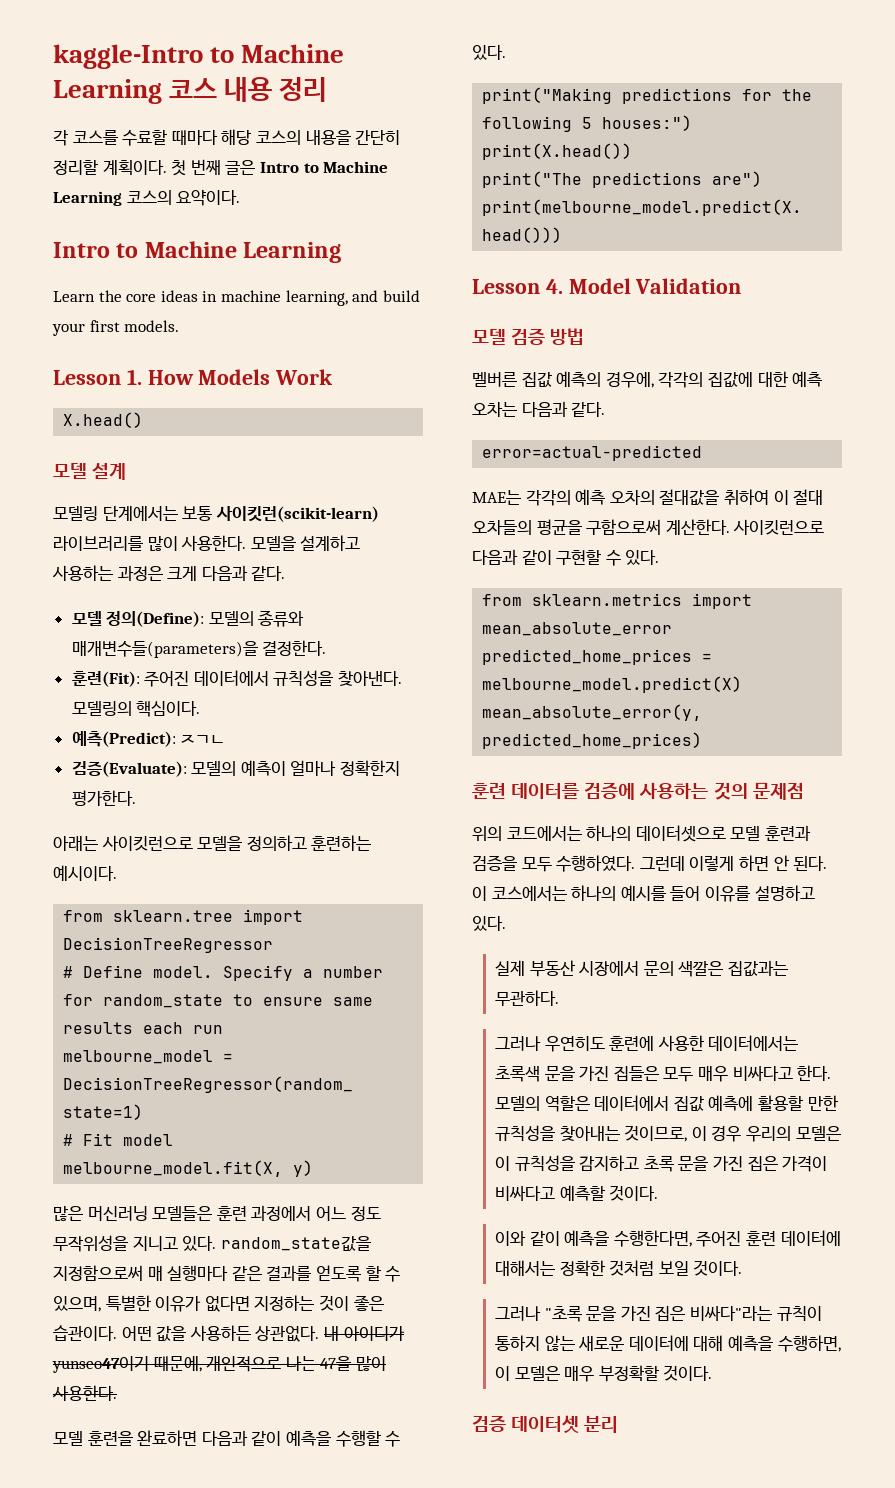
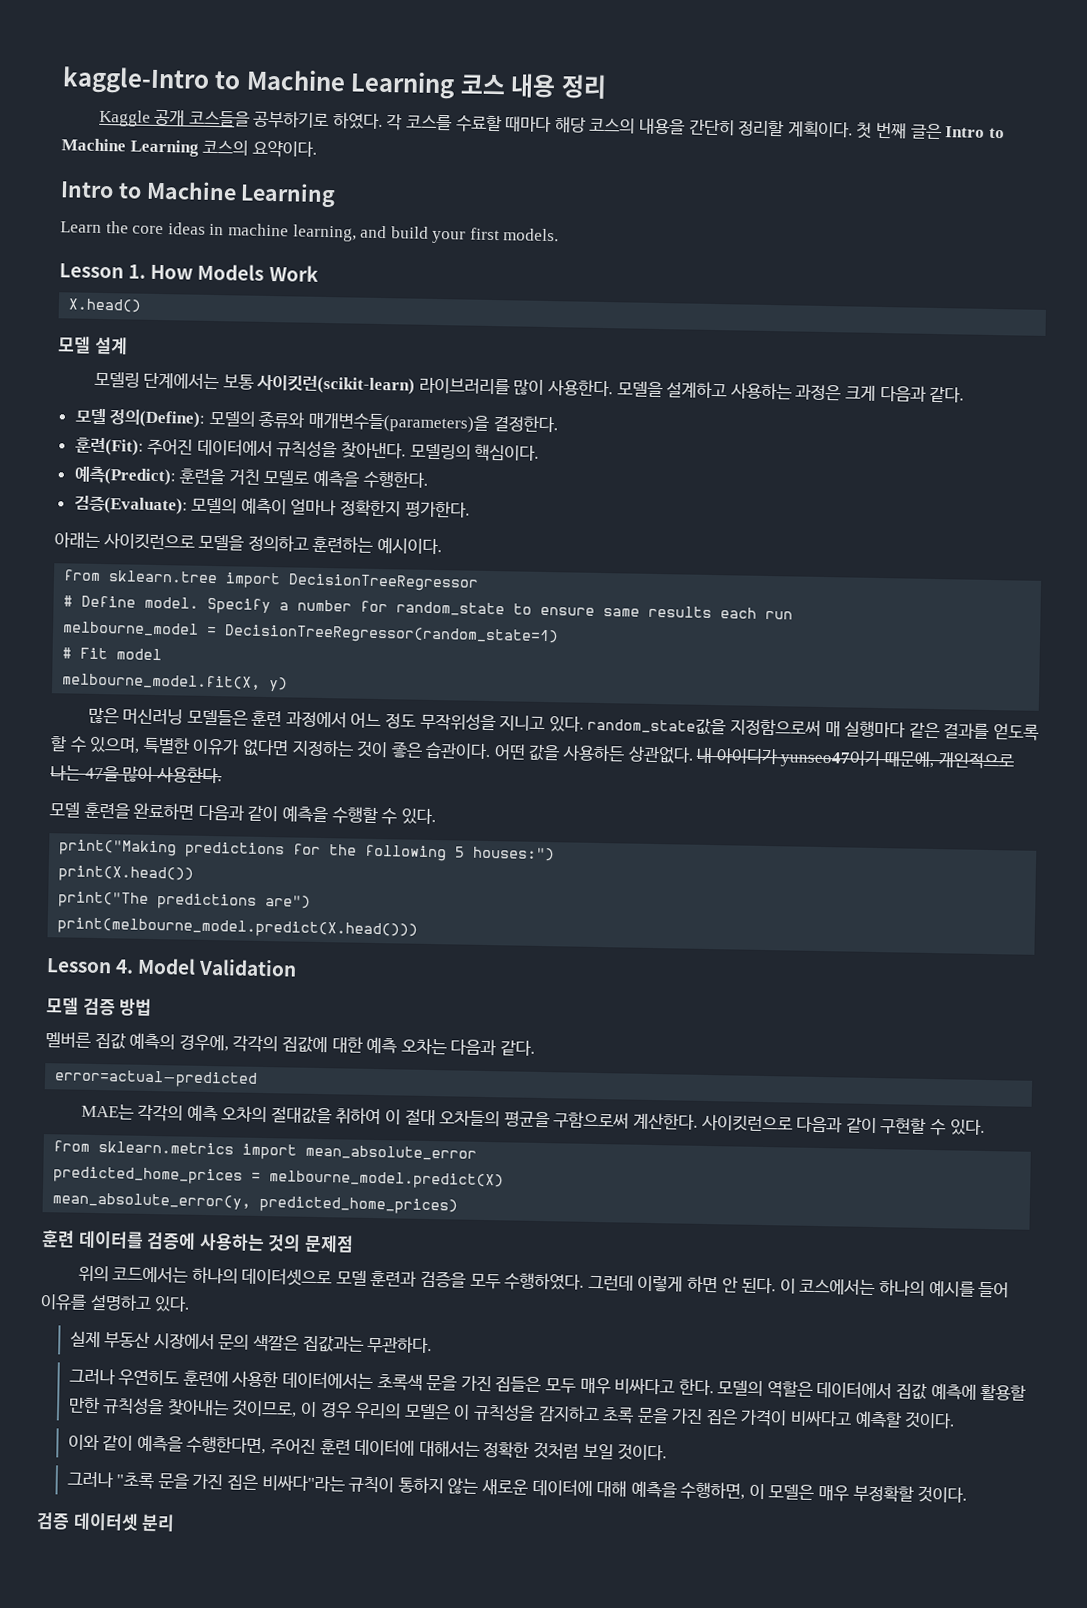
(328, 89) none -> [98,109,383,130] Kaggle 공개 코스들을 공부하기로 하였다.
[180,734,226,744] ㅈㄱㄴ -> [179,468,428,489] 훈련을 거친 모델로 예측을 수행한다.

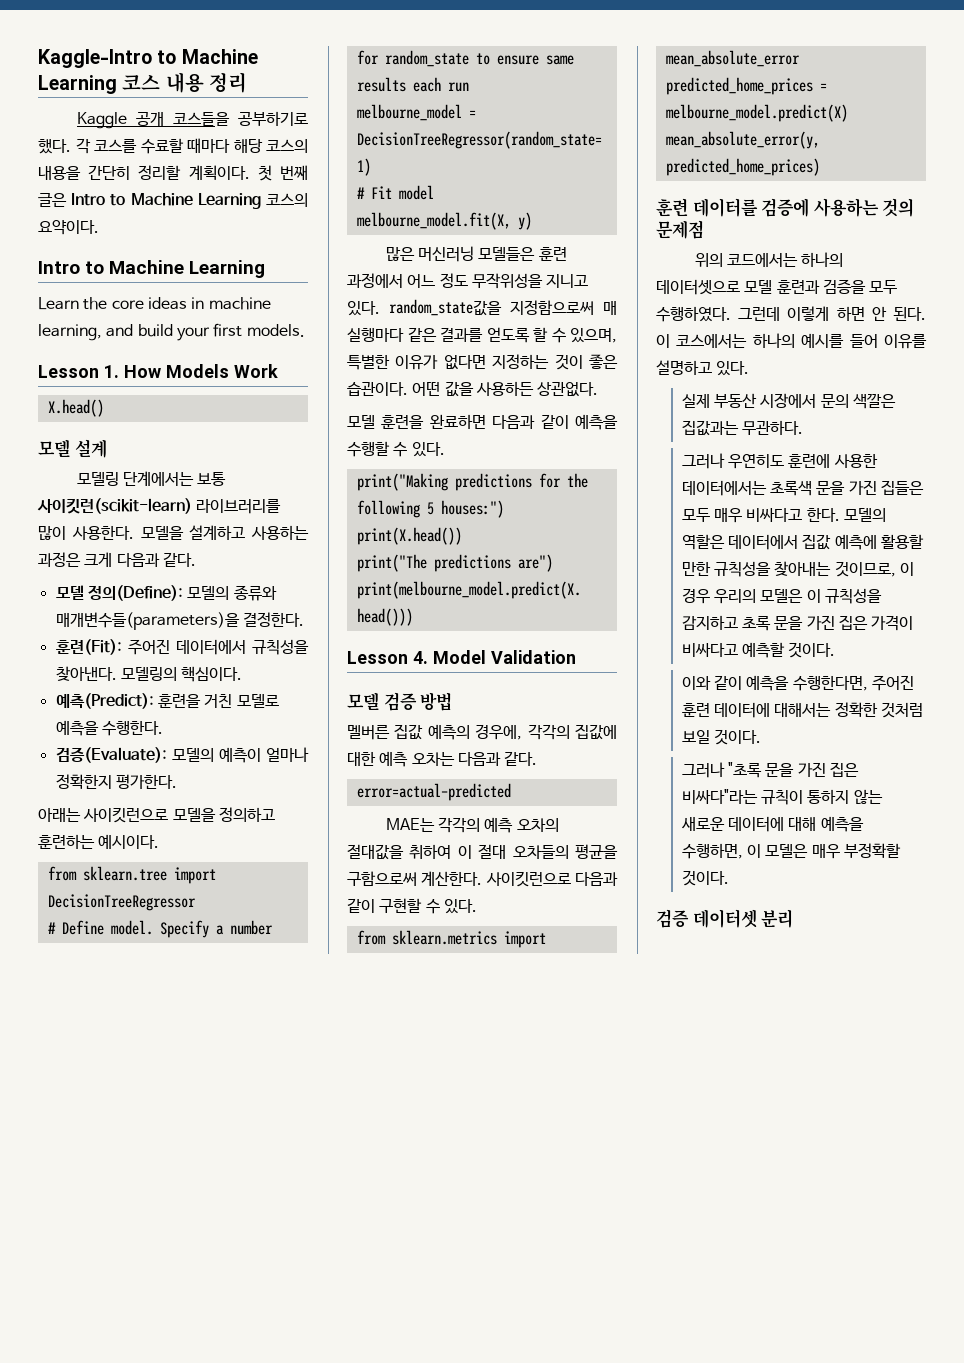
[62,66,210,95] kaggle-Intro -> [38,49,152,68] Kaggle-Intro
[332,112,383,129] 하였다. -> [38,139,71,154] 했다.
[696,747,1014,770] [50,765,222,784] 내 아이디가 yunseo47이기 때문에, 개인적으로 나는 47을 많이 사용한다. -> (599, 389) none

